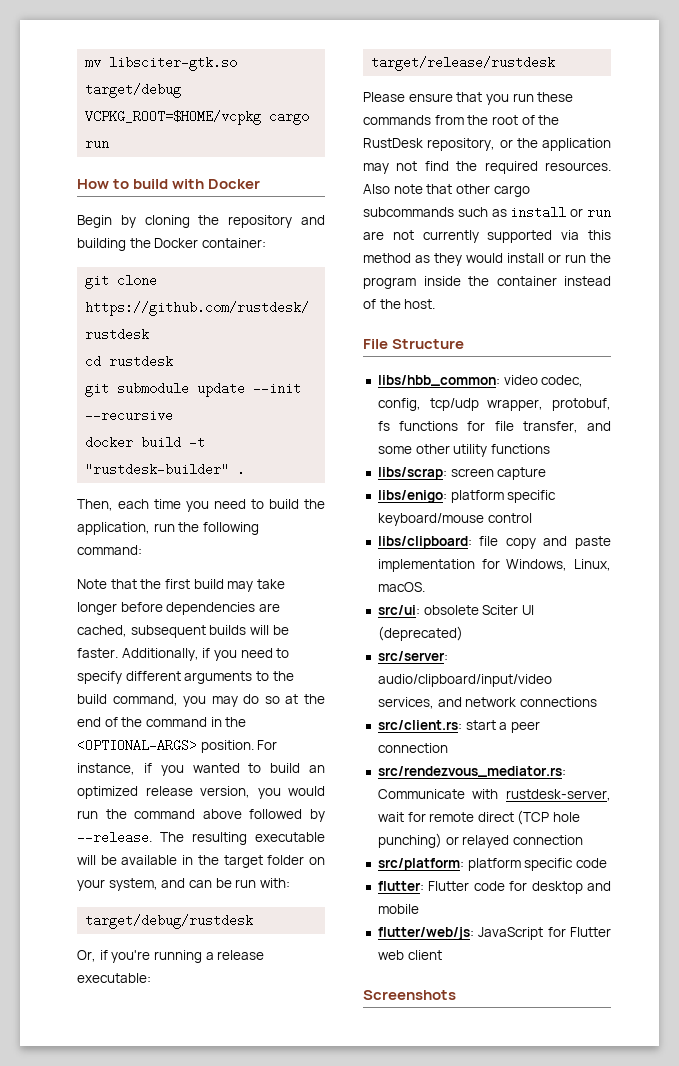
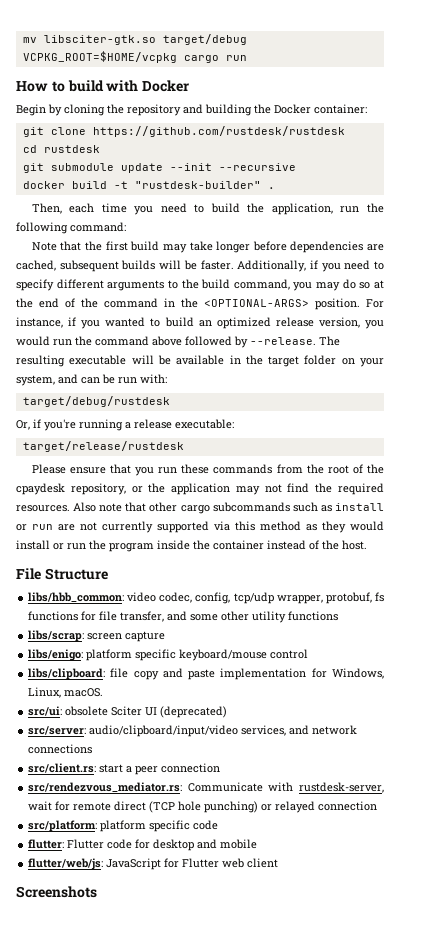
[363,138,423,148] RustDesk -> [16,483,65,495] cpaydesk

